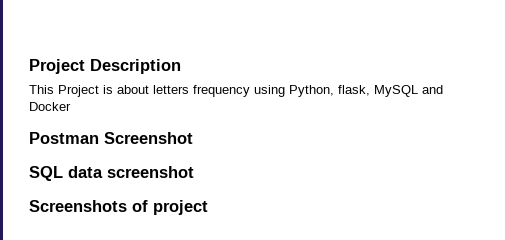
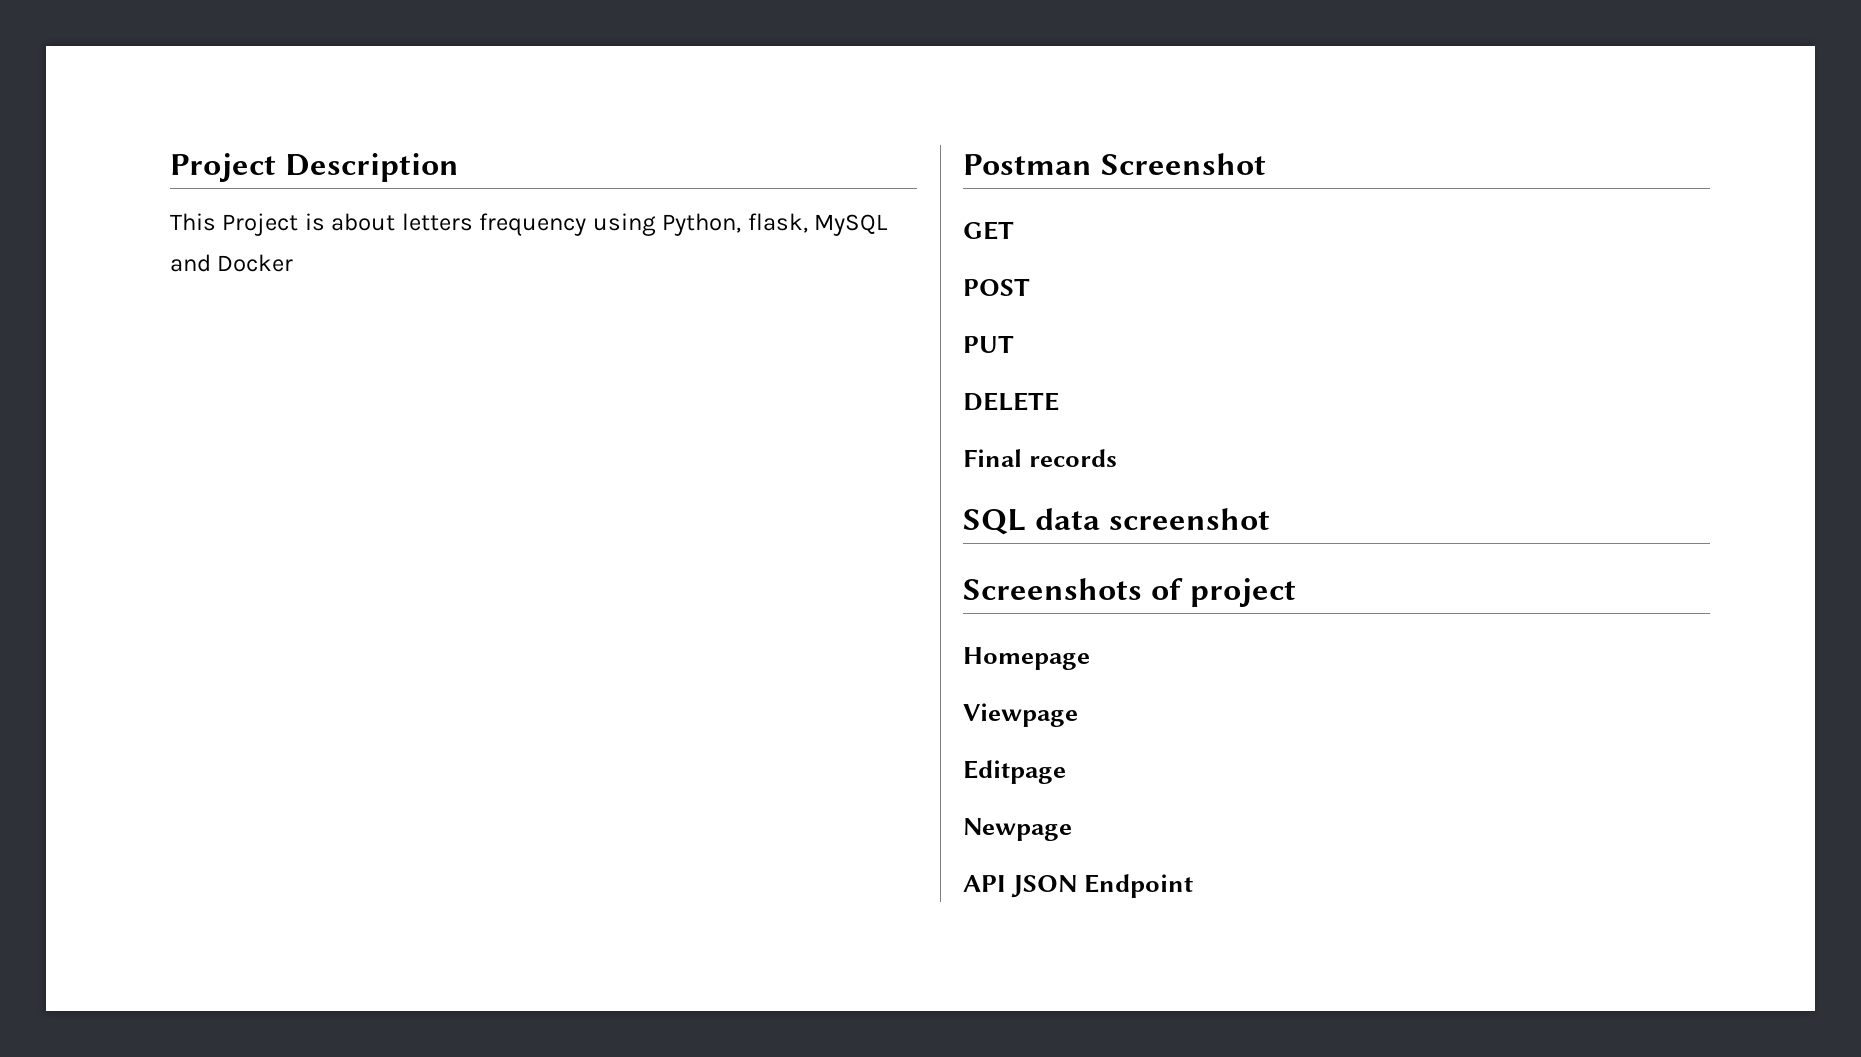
(193, 138) none -> [963,221,1014,240] [963,278,1030,296] [963,335,1014,353] [963,392,1059,411] [963,449,1118,467] // GET // POST // PUT // DELETE // Final records
(208, 207) none -> [963,647,1090,670] [963,703,1078,727] [963,760,1066,784] [963,818,1072,841] [963,874,1194,898] // Homepage // Viewpage // Editpage // Newpage // API JSON Endpoint

